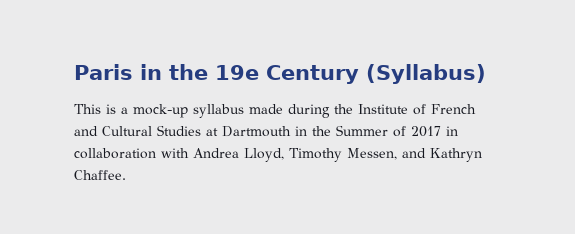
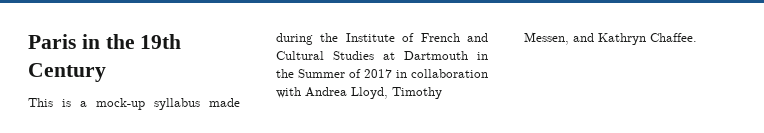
[215,65,259,80] 19e -> [140,34,182,49] 19th
[366,64,486,84] (Syllabus) -> (106, 72) none

